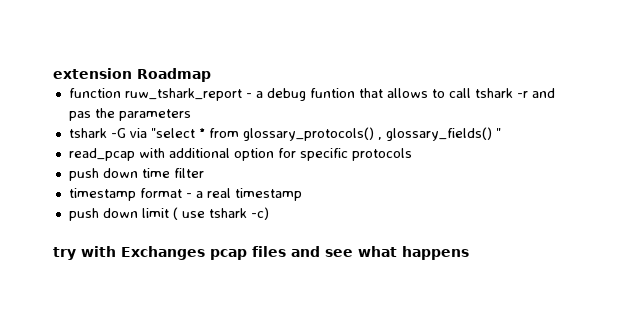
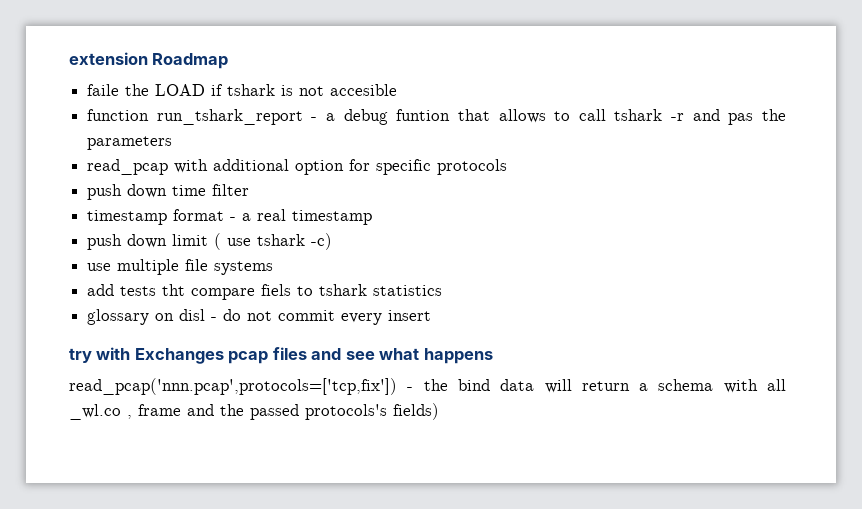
(211, 75) none -> [87,84,398,96] // faile the LOAD if tshark is not accesible
[124,88,242,101] ruw_tshark_report -> [156,109,303,125] run_tshark_report
[68,127,501,141] // tshark -G via "select * from glossary_protocols() , glossary_fields() " -> (173, 143) none
(269, 213) none -> [87,259,274,275] [87,284,443,300] [87,309,432,325] // use multiple file systems // add tests tht compare fiels to tshark statistics // glossary on disl - do not commit every insert
(469, 253) none -> [69,378,786,395] [69,403,439,420] // read_pcap('nnn.pcap',protocols=['tcp,fix']) - the bind data will return a schema with all _wl.co , frame and the passed protocols's fields)

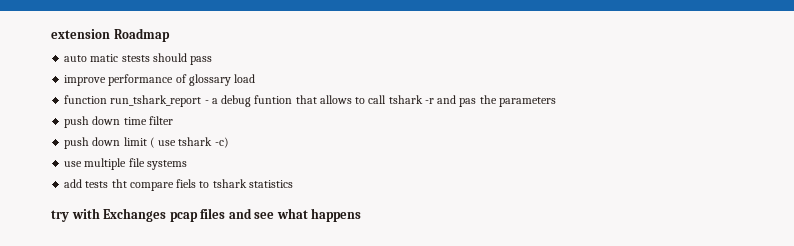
[87,84,398,96] faile the LOAD if tshark is not accesible -> [64,53,213,65] [64,74,256,86] auto matic stests should pass // improve performance of glossary load
[87,159,508,175] [87,184,250,200] [87,209,373,225] read_pcap with additional option for specific protocols // push down time filter // timestamp format - a real timestamp -> [64,116,173,128] push down time filter
[87,309,432,325] // glossary on disl - do not commit every insert -> (293, 184) none
[69,378,786,395] [69,403,439,420] // read_pcap('nnn.pcap',protocols=['tcp,fix']) - the bind data will return a schema with all _wl.co , frame and the passed protocols's fields) -> (362, 215) none

